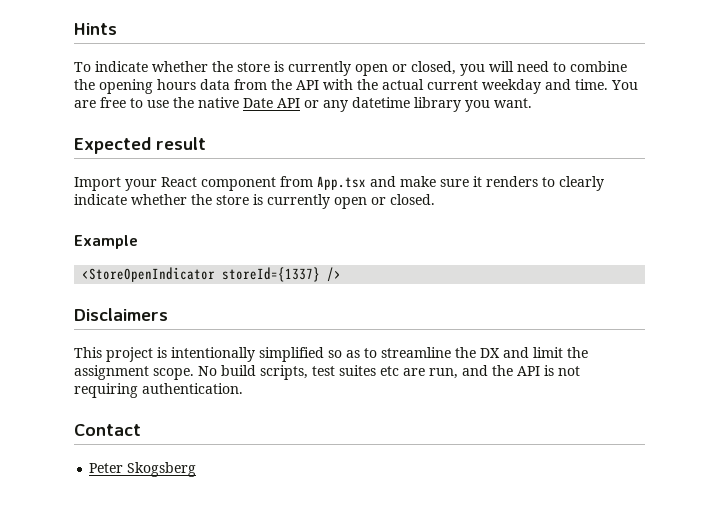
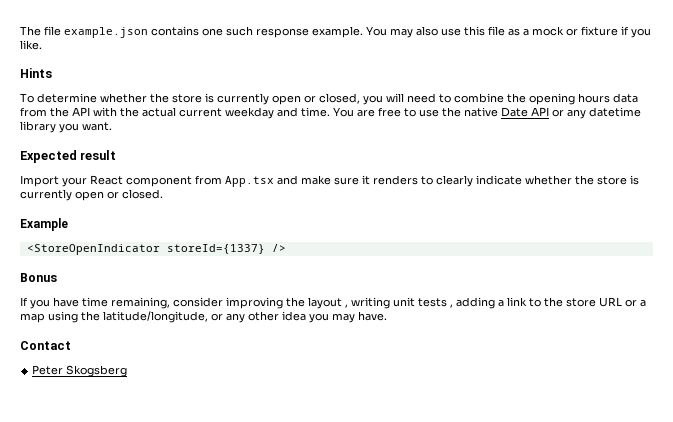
(74, 29) none -> [20,26,651,38] [20,40,42,50] The file example.json contains one such response example. You may also use this file as a mock or fixture if you like. //
[95,61,148,72] indicate -> [37,93,97,103] determine
[74,308,168,321] [74,347,588,362] [74,365,580,380] [74,383,243,398] Disclaimers // This project is intentionally simplified so as to streamline the DX and limit the assignment scope. No build scripts, test suites etc are run, and the API is not requiring authentication. -> [20,273,57,282] [20,297,646,309] [20,311,387,323] Bonus // If you have time remaining, consider improving the layout , writing unit tests , adding a link to the store URL or a map using the latitude/longitude, or any other idea you may have.

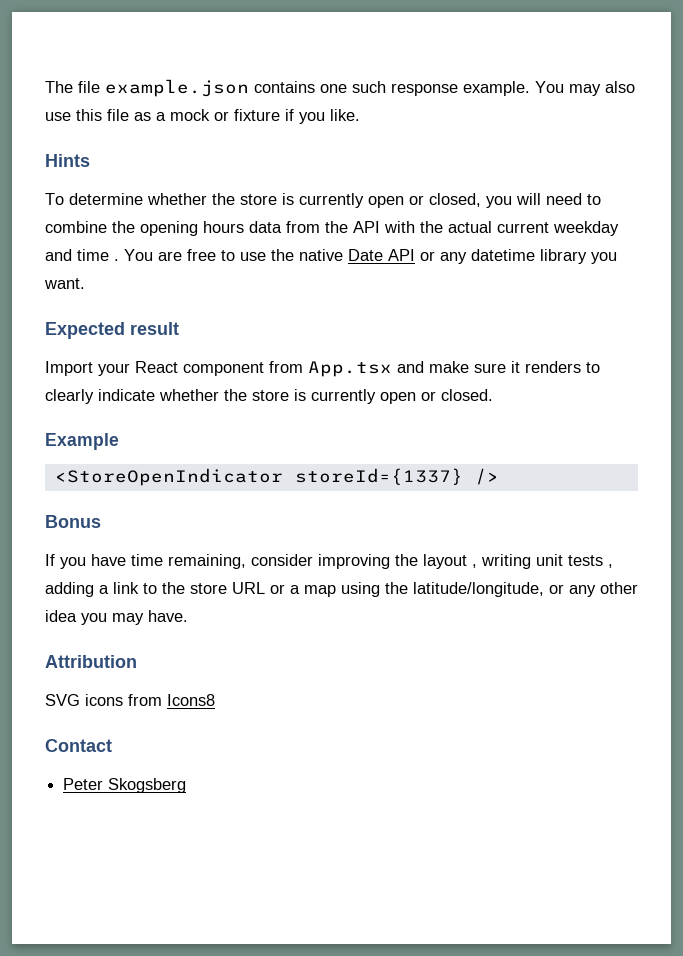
[301,107,330,117] time. -> [77,249,119,261] time .
(387, 316) none -> [45,655,137,668] [45,694,215,706] // Attribution // SVG icons from Icons8

